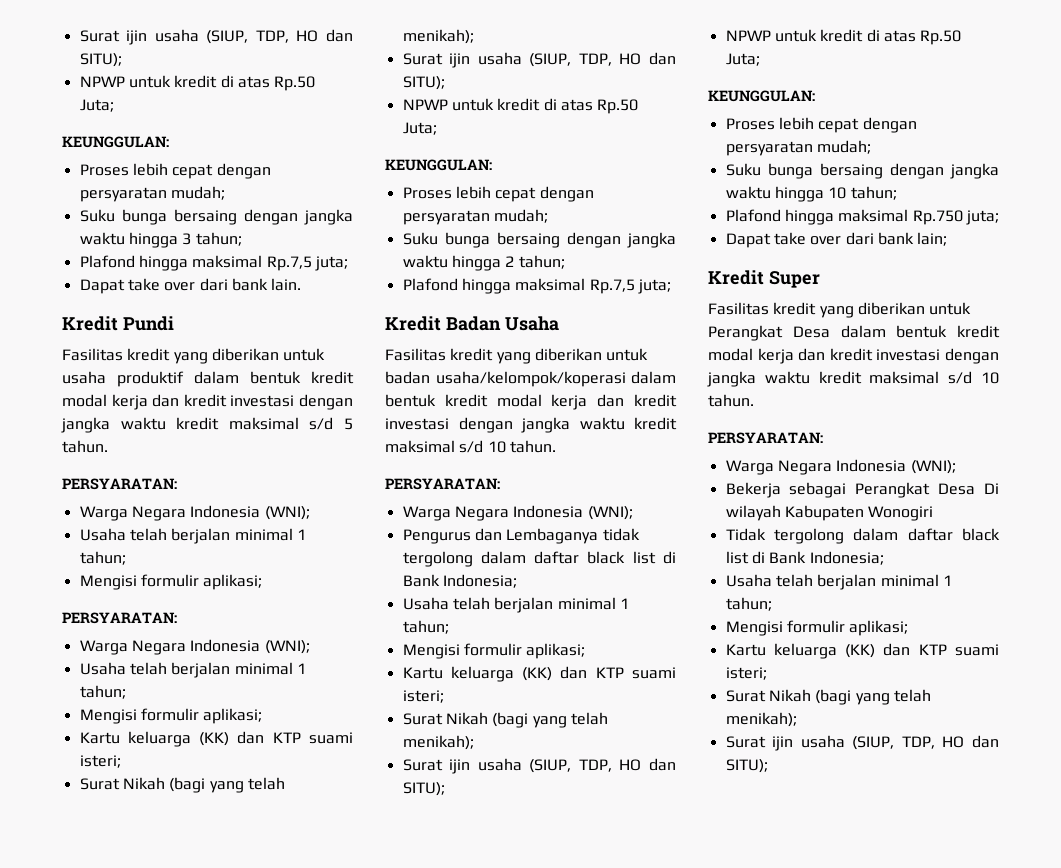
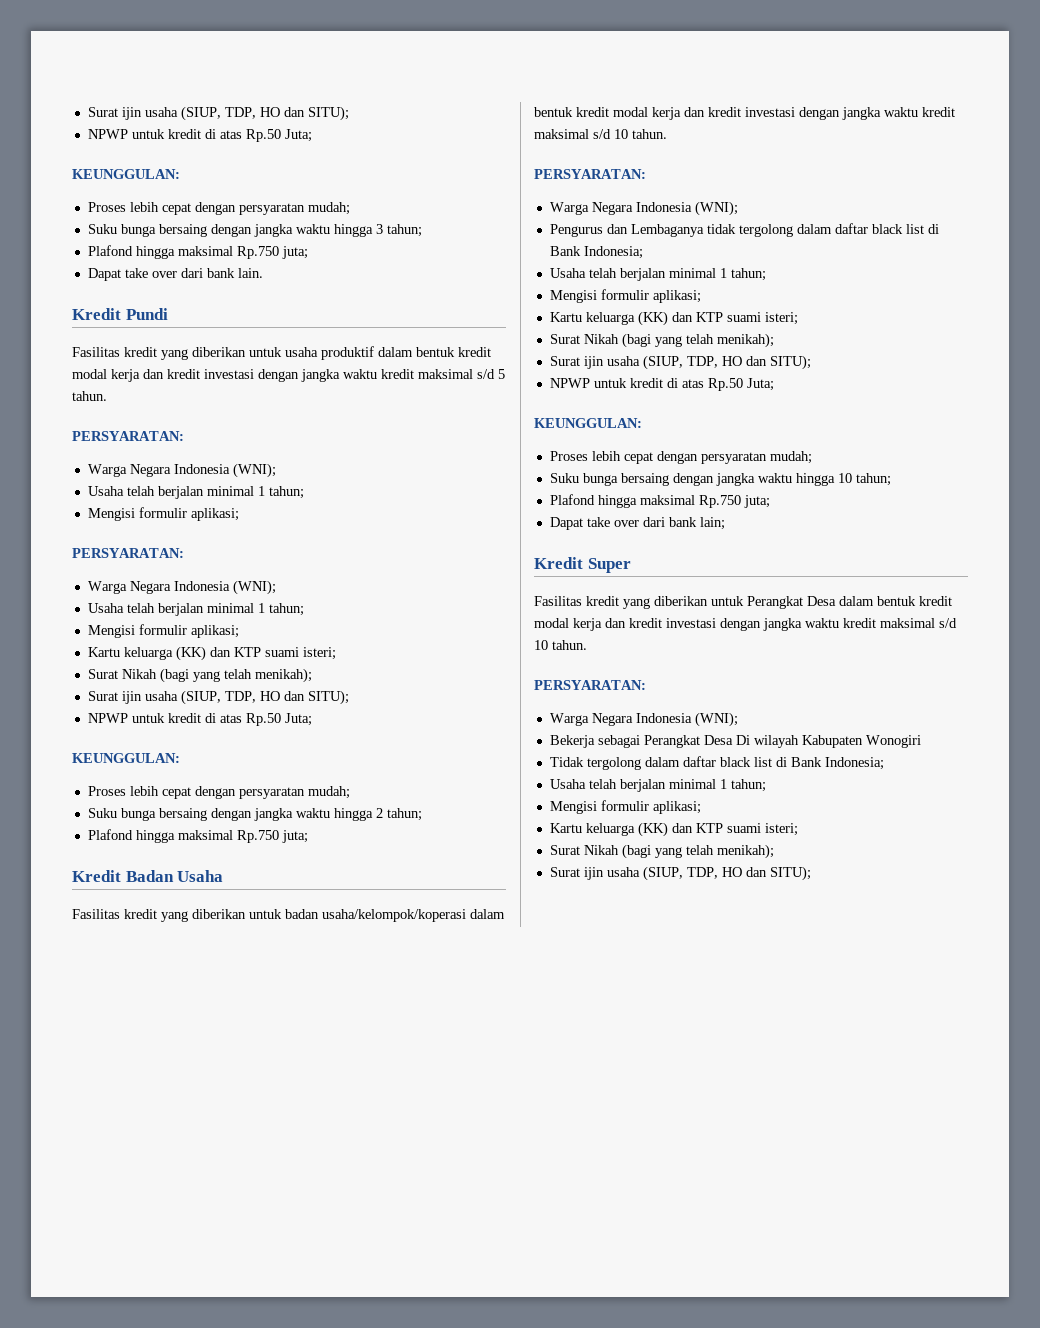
[266,256,312,271] Rp.7,5 -> [236,246,279,259] Rp.750
[589,279,635,294] Rp.7,5 -> [236,830,279,843] Rp.750

